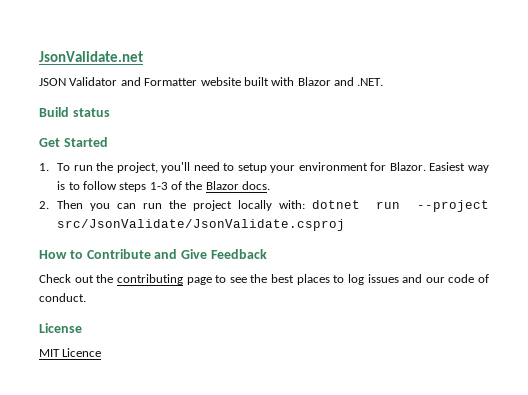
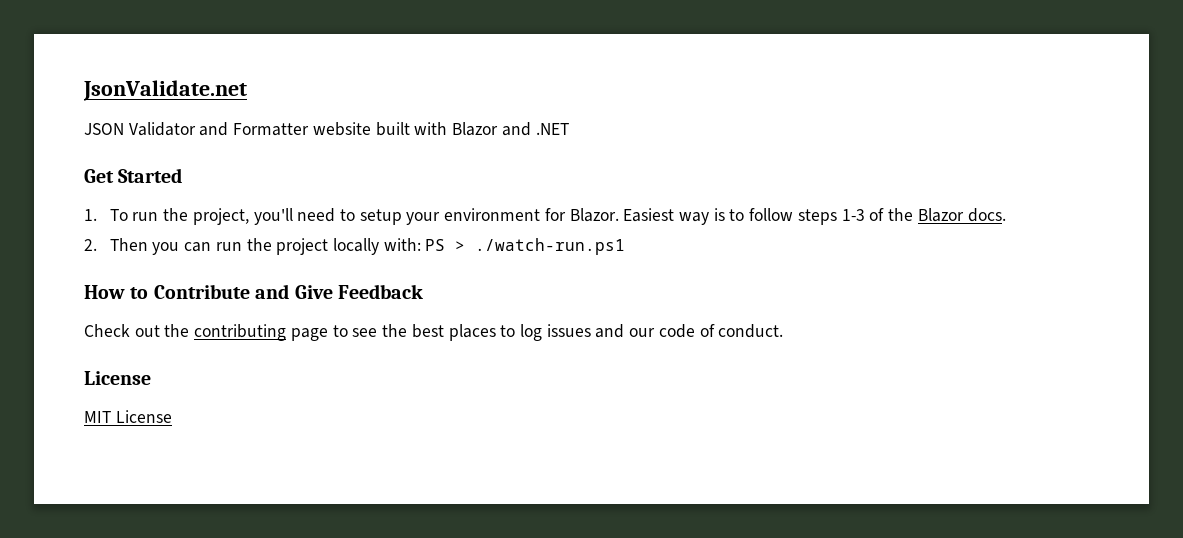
[357,78,384,86] [39,107,110,117] .NET. // Build status -> [535,123,569,135] .NET
[311,200,489,212] [57,219,346,231] dotnet run --project src/JsonValidate/JsonValidate.csproj -> [425,238,626,255] PS > ./watch-run.ps1
[62,348,102,357] Licence -> [115,410,172,423] License

